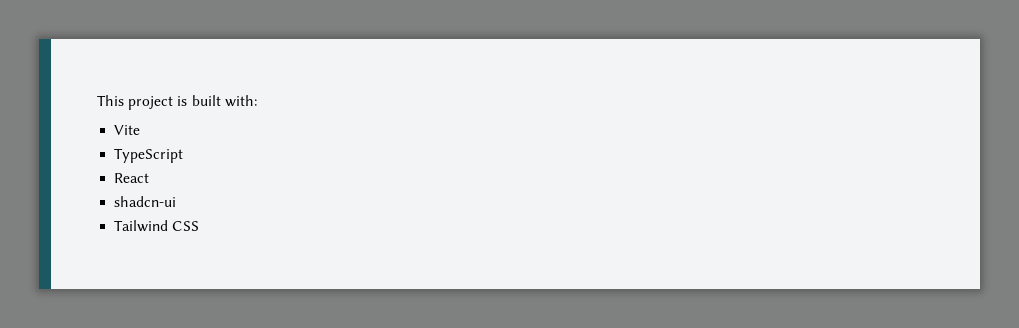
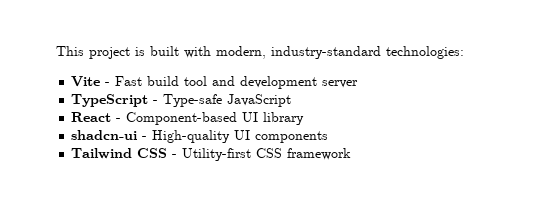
[224,95,257,107] [114,125,141,135] [114,148,184,163] [114,173,150,183] [114,196,177,207] [114,220,200,232] with: // Vite // TypeScript // React // shadcn-ui // Tailwind CSS -> [184,46,464,59] [71,76,359,89] [71,94,292,107] [71,112,305,125] [71,130,329,143] [71,148,352,161] with modern, industry-standard technologies: // Vite - Fast build tool and development server // TypeScript - Type-safe JavaScript // React - Component-based UI library // shadcn-ui - High-quality UI components // Tailwind CSS - Utility-first CSS framework

